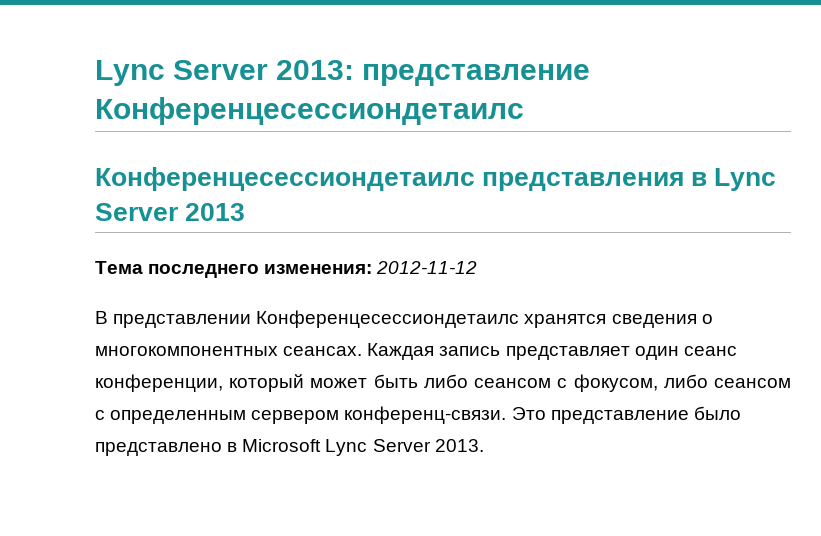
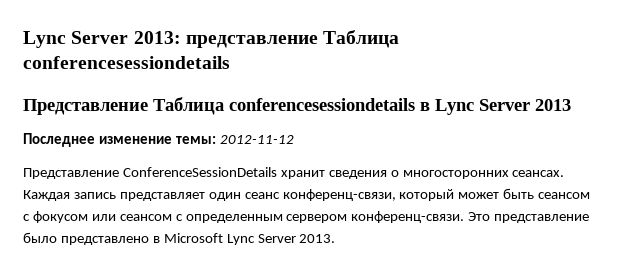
[95,97,524,125] [95,167,685,191] Конференцесессиондетаилс // Конференцесессиондетаилс представления -> [323,30,400,48] [23,56,230,69] [23,97,415,115] Таблица conferencesessiondetails // Представление Таблица conferencesessiondetails
[95,261,478,278] [95,310,607,328] Тема последнего изменения: 2012-11-12 // В представлении Конференцесессиондетаилс хранятся -> [23,133,294,147] [23,167,325,179] Последнее изменение темы: 2012-11-12 // Представление ConferenceSessionDetails хранит
[95,346,278,356] многокомпонентных -> [402,170,509,179] многосторонних
[95,374,223,392] конференции, -> [282,189,396,201] конференц-связи,
[423,374,708,392] либо сеансом с фокусом, либо -> [538,192,591,199] [23,211,116,223] сеансом с фокусом или

